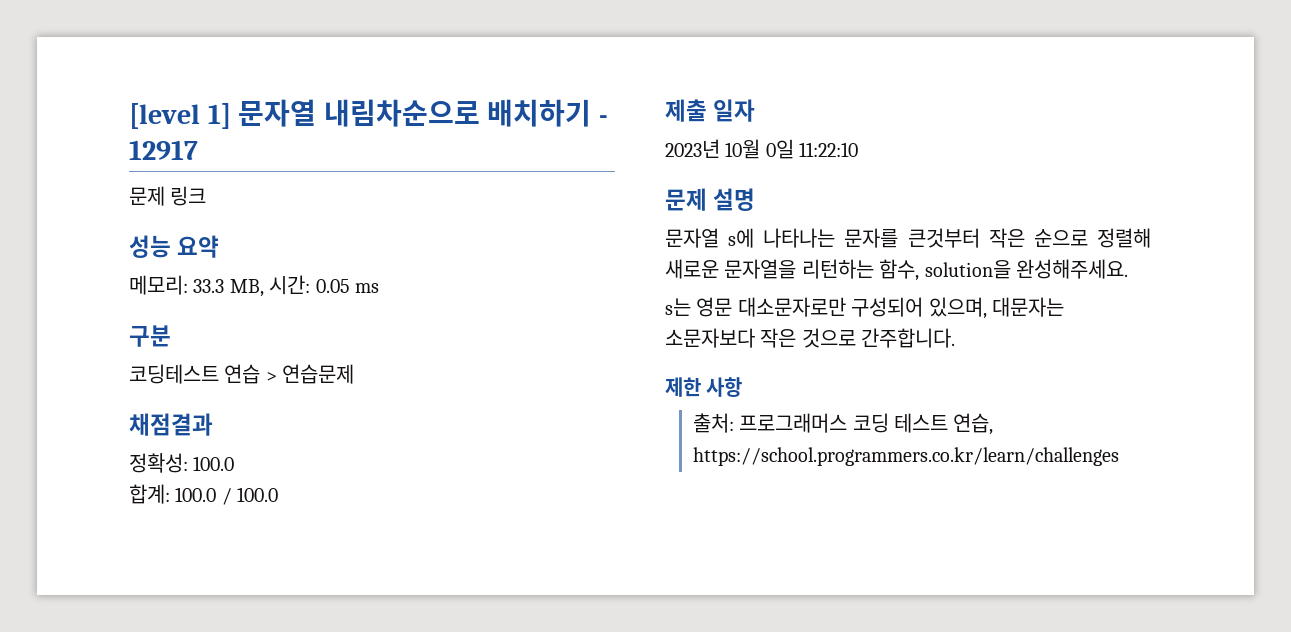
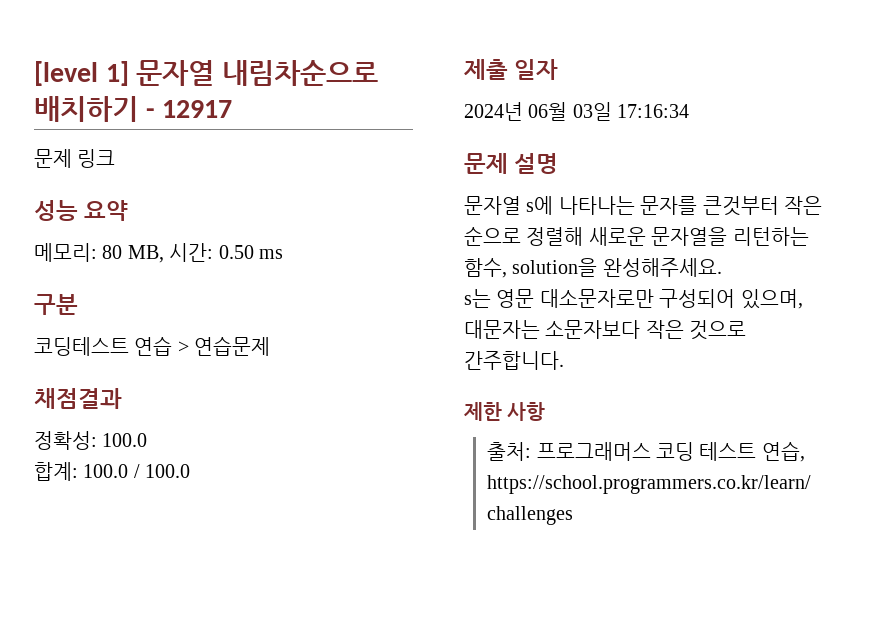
[193,279,225,293] 33.3 -> [102,245,123,259] 80
[315,279,350,293] 0.05 -> [218,245,254,259] 0.50
[665,139,859,159] 2023년 10월 0일 11:22:10 -> [464,102,690,121] 2024년 06월 03일 17:16:34

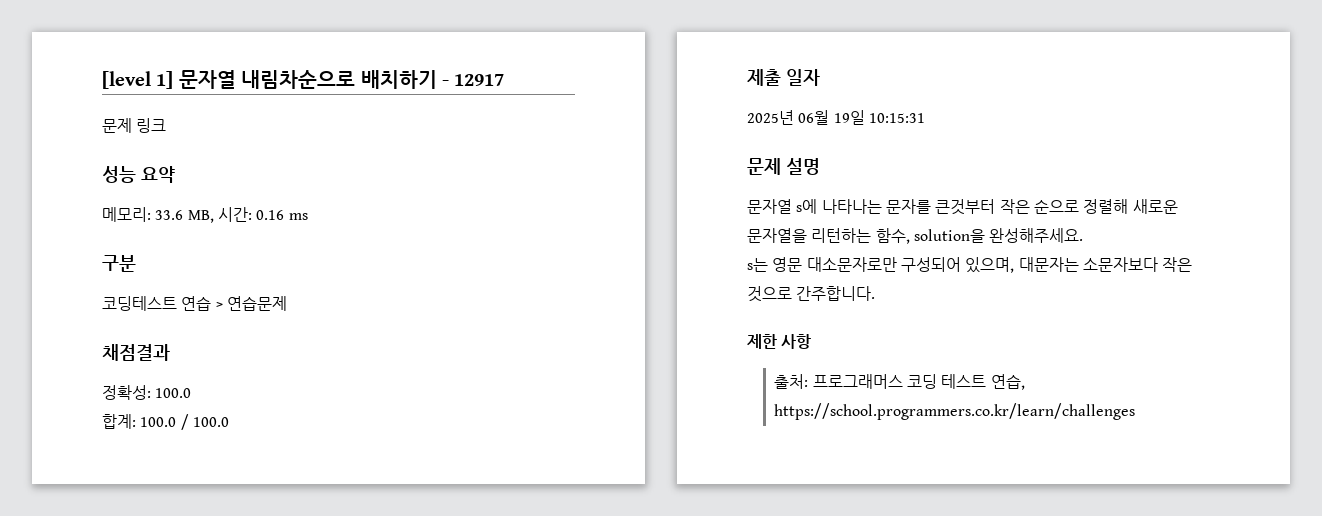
[102,245,123,259] 80 -> [155,210,184,220] 33.6
[218,245,254,259] 0.50 -> [256,210,285,220] 0.16
[464,102,690,121] 2024년 06월 03일 17:16:34 -> [747,110,925,125] 2025년 06월 19일 10:15:31

